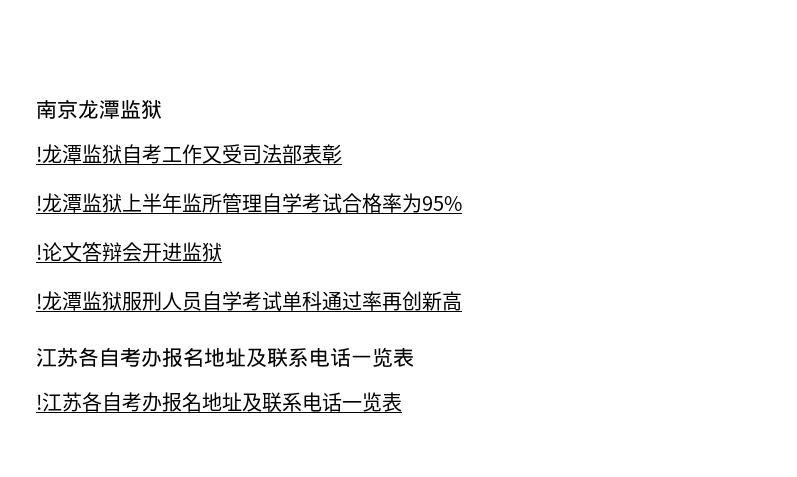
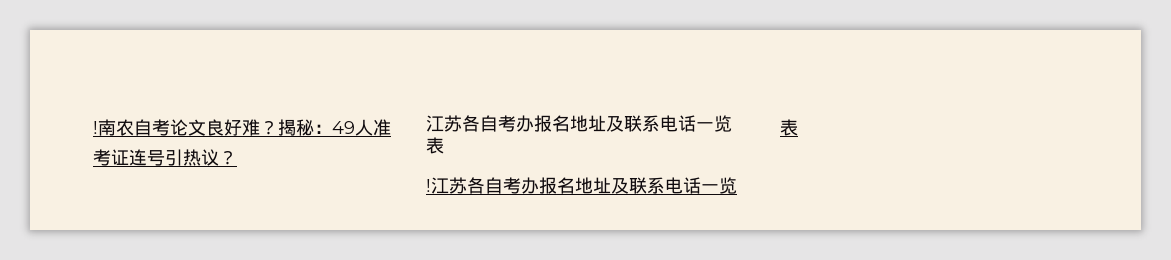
[36,99,162,119] [36,144,342,164] [36,193,462,213] [36,242,222,262] [36,291,462,311] 南京龙潭监狱 // !龙潭监狱自考工作又受司法部表彰 // !龙潭监狱上半年监所管理自学考试合格率为95% // !论文答辩会开进监狱 // !龙潭监狱服刑人员自学考试单科通过率再创新高 -> [92,119,391,136] [92,149,237,166] !南农自考论文良好难？揭秘：49人准考证连号引热议？

